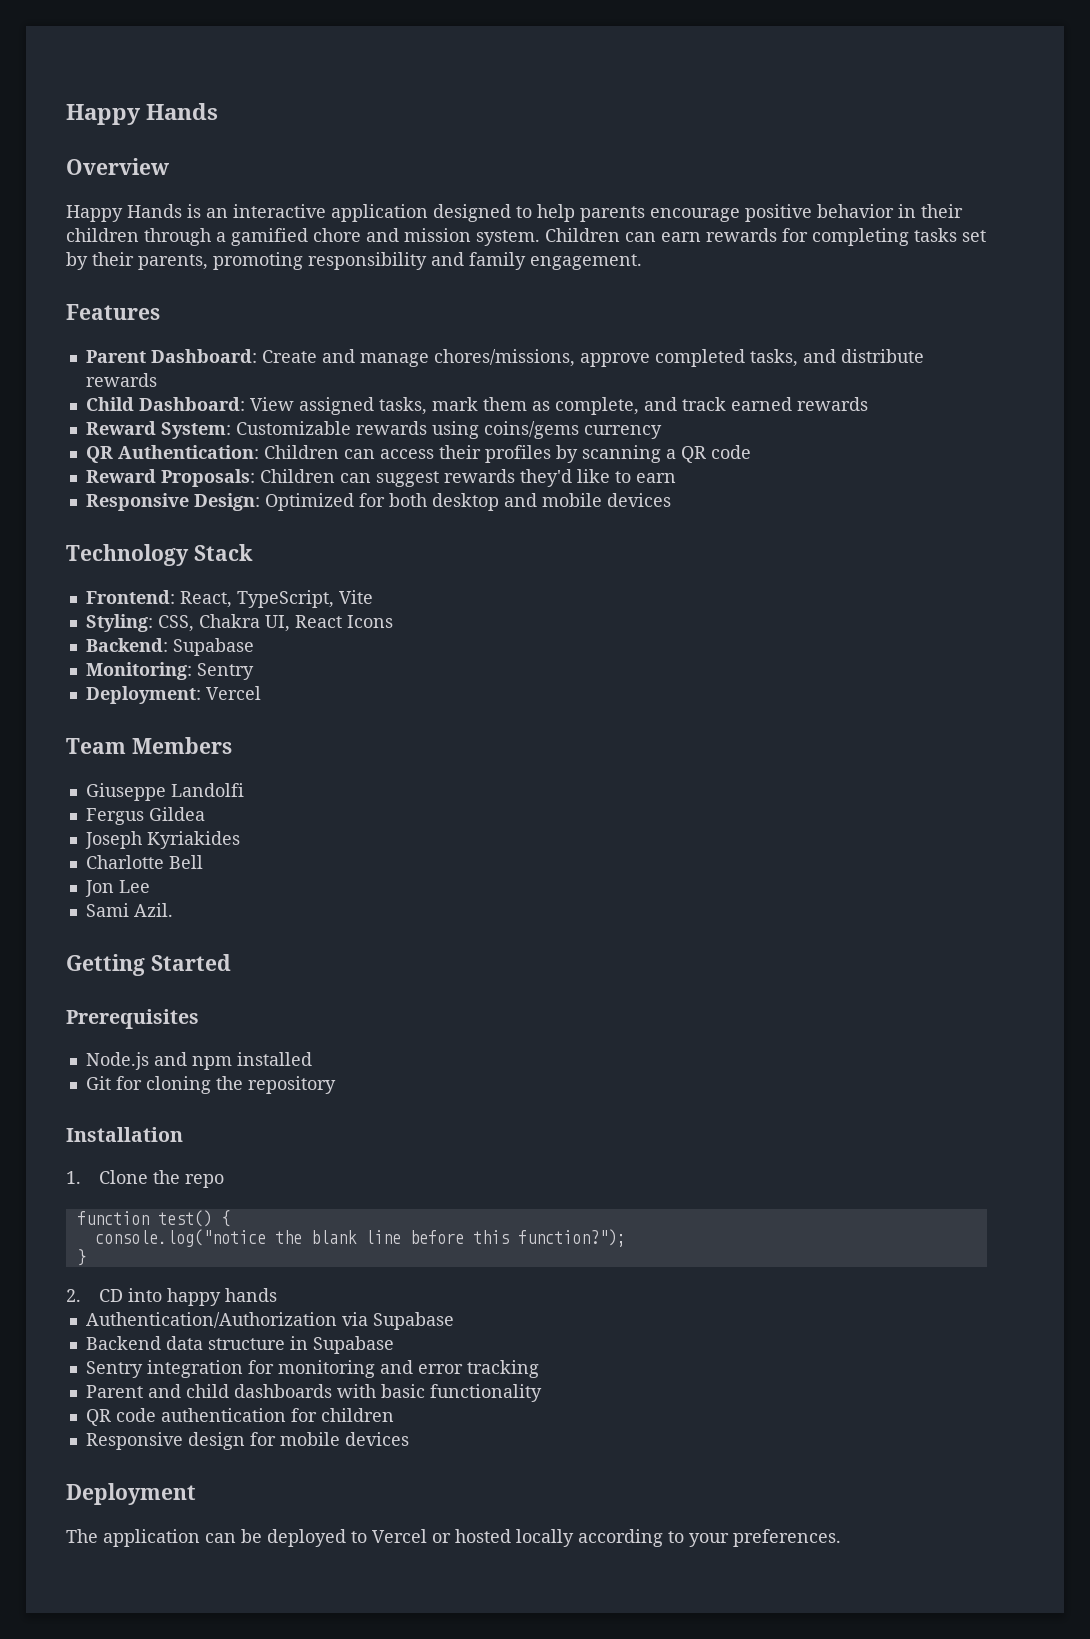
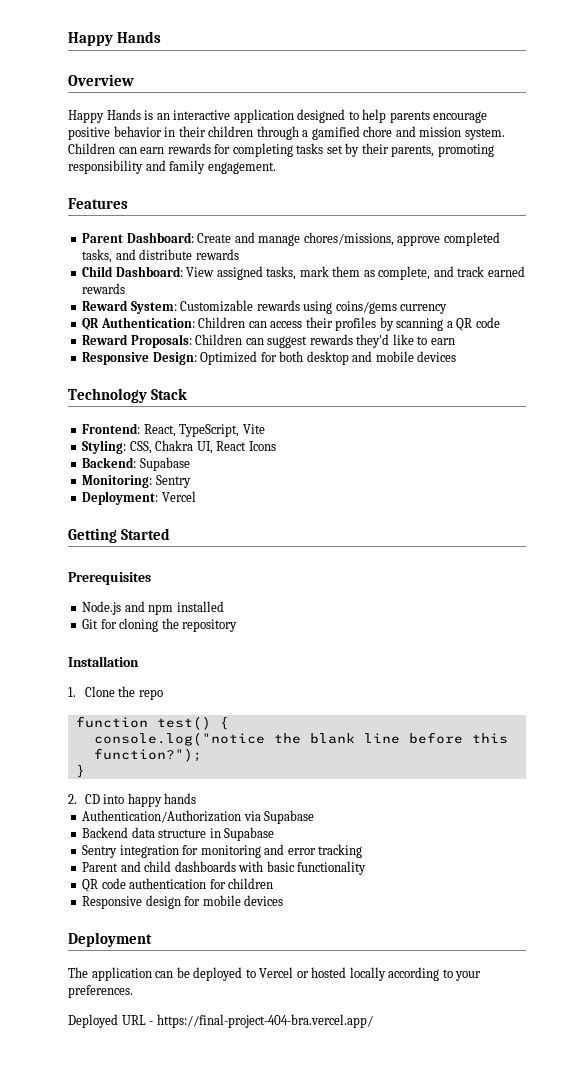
[66,737,232,754] [85,783,244,801] [85,807,205,825] [84,831,240,849] [85,855,203,869] [84,880,150,897] [85,903,173,917] // Team Members // Giuseppe Landolfi // Fergus Gildea // Joseph Kyriakides // Charlotte Bell // Jon Lee // Sami Azil. -> (196, 496) none
(841, 1538) none -> [68,1014,373,1028] // Deployed URL - https://final-project-404-bra.vercel.app/

